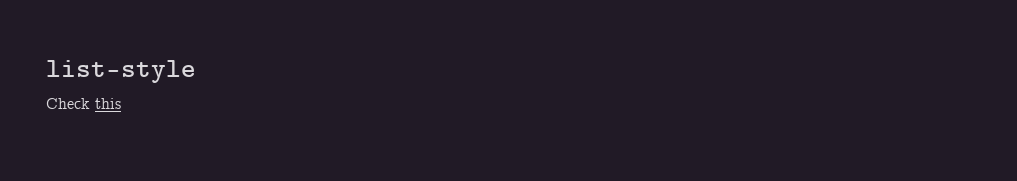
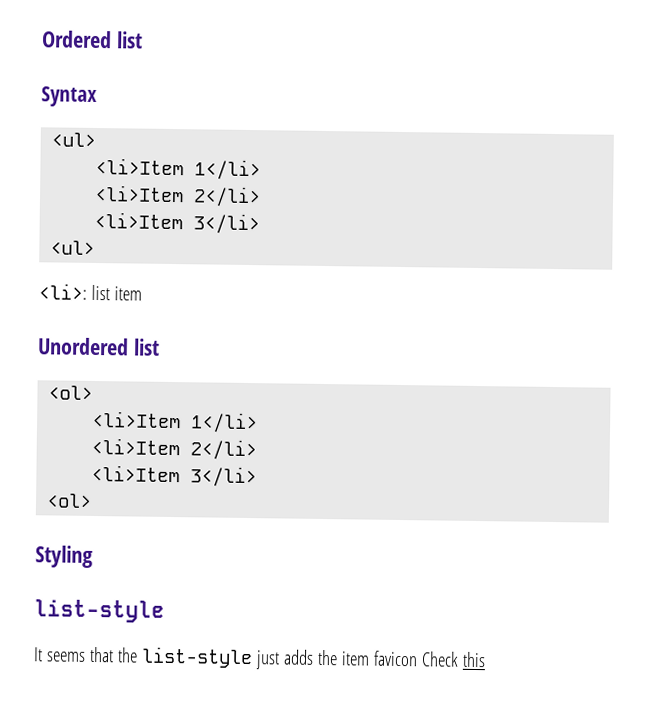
[46,60,196,83] list-style // -> [41,30,143,49] [41,86,97,107] [51,132,97,148] [95,157,262,181] [94,184,262,208] [94,211,261,235] [50,240,96,255] [38,283,142,301] [37,337,160,356] [48,385,94,400] [92,410,259,434] [91,437,258,461] [91,464,258,488] [46,493,93,508] [35,545,93,568] [34,599,165,623] [33,646,418,670] Ordered list // Syntax // <ul> // <li>Item 1</li> // <li>Item 2</li> // <li>Item 3</li> // <ul> // <li>: list item // Unordered list // <ol> // <li>Item 1</li> // <li>Item 2</li> // <li>Item 3</li> // <ol> // Styling // list-style // It seems that the list-style just adds the item favicon

